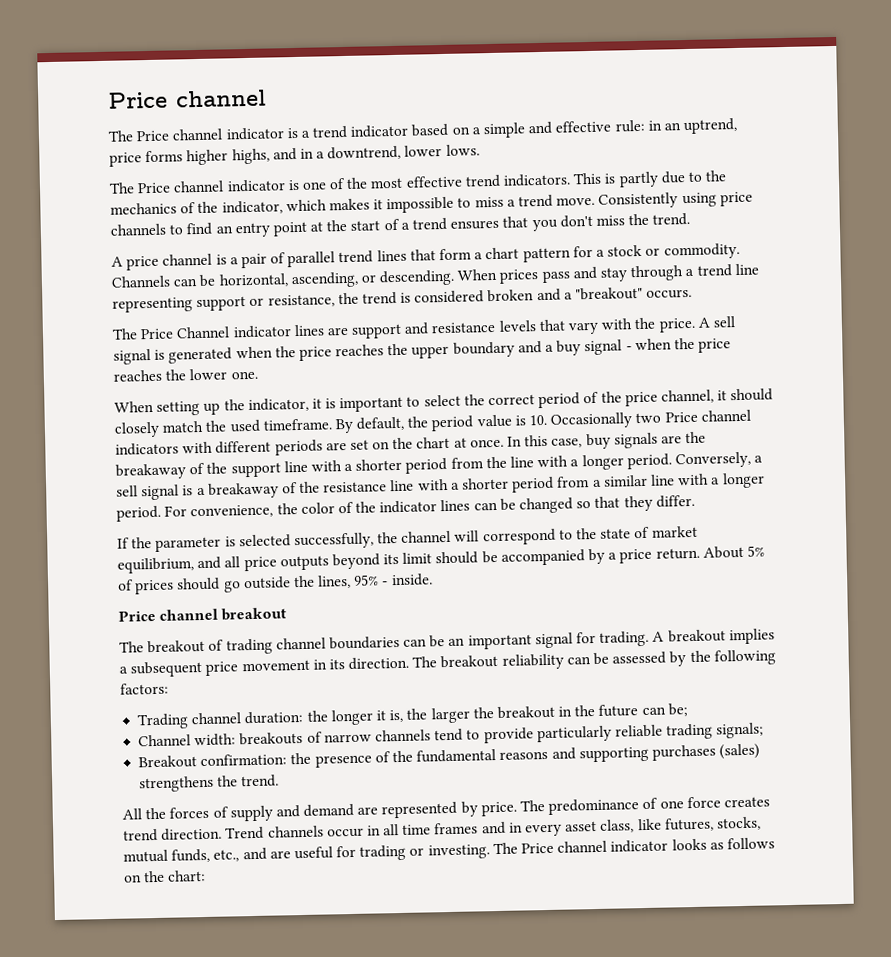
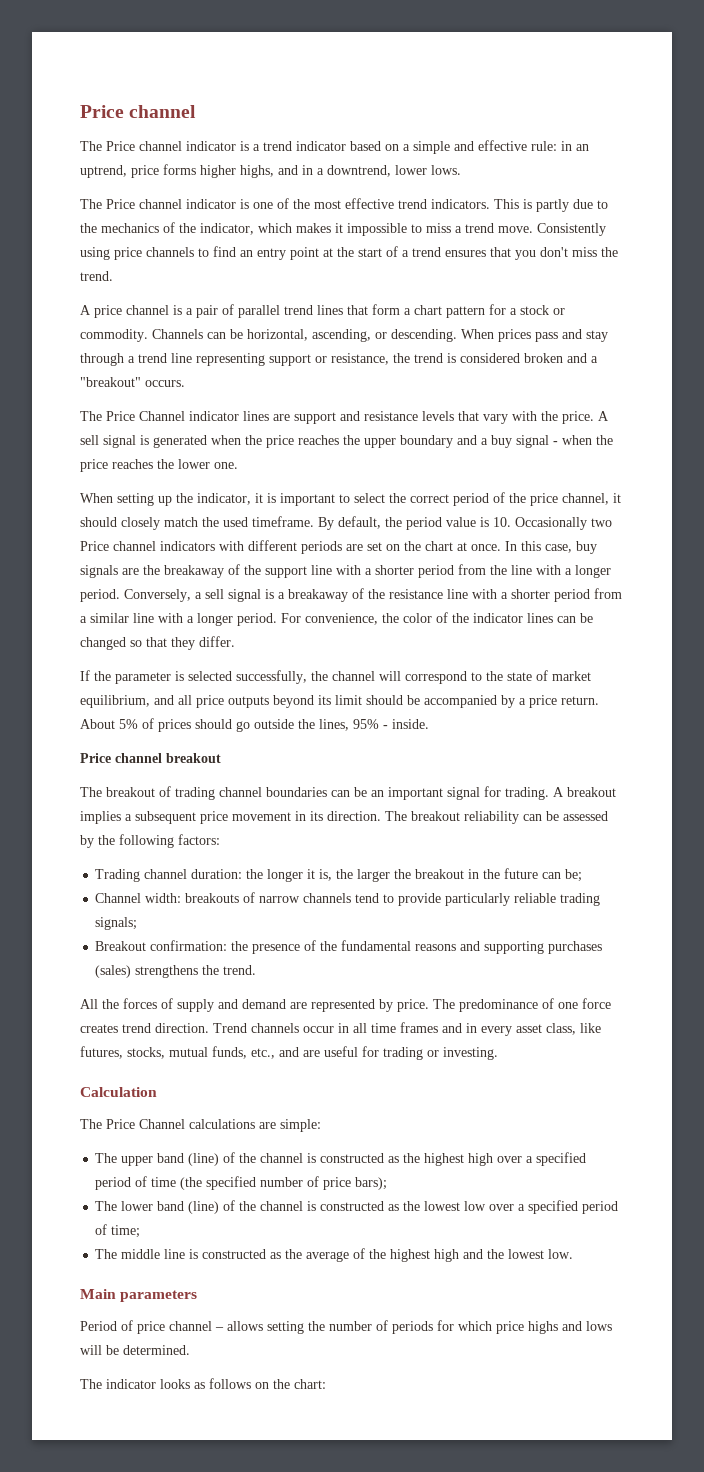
[492,840,608,855] The Price channel -> [80,1087,157,1097] [80,1119,321,1132] [95,1152,587,1166] [95,1176,388,1190] [95,1200,619,1214] [95,1224,141,1238] [95,1248,574,1262] [80,1289,198,1302] [80,1320,612,1334] [80,1345,190,1355] [80,1379,102,1389] // Calculation // The Price Channel calculations are simple: // The upper band (line) of the channel is constructed as the highest high over a specified period of time (the specified number of price bars); // The lower band (line) of the channel is constructed as the lowest low over a specified period of time; // The middle line is constructed as the average of the highest high and the lowest low. // Main parameters // Period of price channel – allows setting the number of periods for which price highs and lows will be determined. // The

